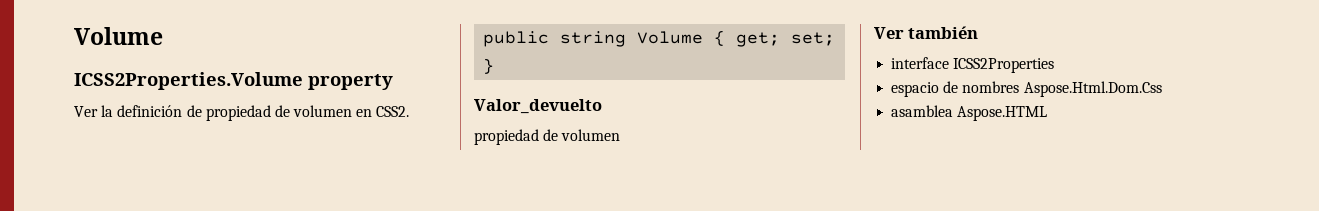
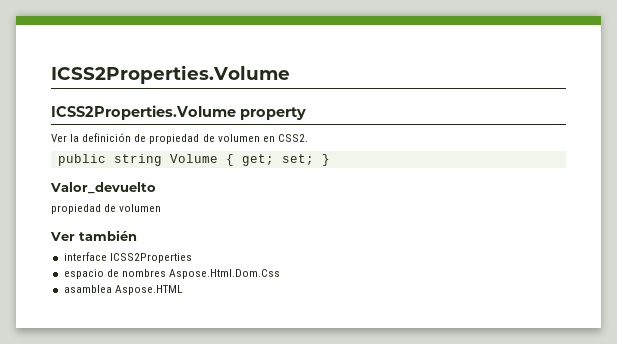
[74,27,163,45] Volume -> [51,65,290,84] ICSS2Properties.Volume

